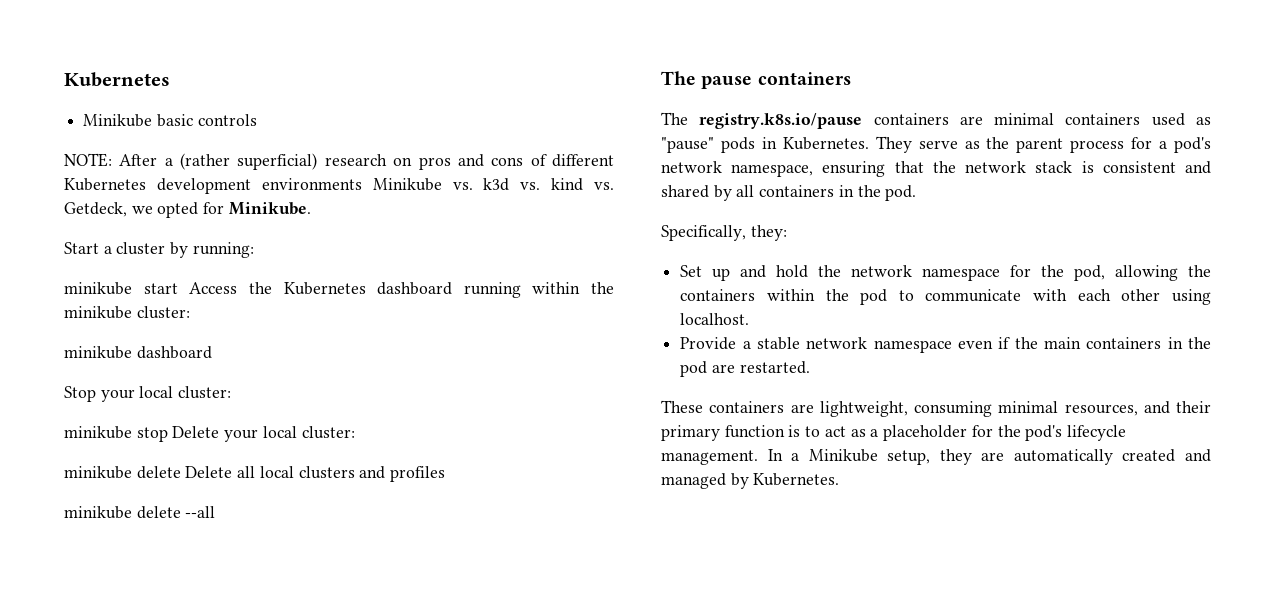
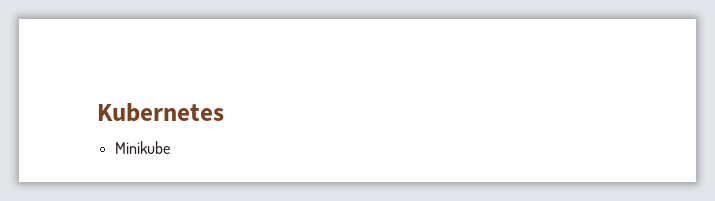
[156,114,257,127] [64,153,614,170] [64,178,614,194] [64,202,311,218] [64,242,254,258] [64,282,614,298] [64,306,190,319] [64,346,212,359] [64,386,232,402] [64,426,355,442] [64,466,446,482] [64,506,216,519] [661,71,851,89] [661,112,1211,129] [661,136,1211,153] [661,161,1211,177] [661,185,917,201] [661,225,787,241] [680,265,1211,281] [680,289,1211,305] [680,313,750,325] [680,337,1211,353] [680,361,810,377] [661,400,1211,417] [661,425,1126,441] [661,449,1211,465] [661,473,840,489] basic controls // NOTE: After a (rather superficial) research on pros and cons of different Kubernetes development environments Minikube vs. k3d vs. kind vs. Getdeck, we opted for Minikube. // Start a cluster by running: // minikube start Access the Kubernetes dashboard running within the minikube cluster: // minikube dashboard // Stop your local cluster: // minikube stop Delete your local cluster: // minikube delete Delete all local clusters and profiles // minikube delete --all // The pause containers // The registry.k8s.io/pause containers are minimal containers used as "pause" pods in Kubernetes. They serve as the parent process for a pod's network namespace, ensuring that the network stack is consistent and shared by all containers in the pod. // Specifically, they: // Set up and hold the network namespace for the pod, allowing the containers within the pod to communicate with each other using localhost. // Provide a stable network namespace even if the main containers in the pod are restarted. // These containers are lightweight, consuming minimal resources, and their primary function is to act as a placeholder for the pod's lifecycle management. In a Minikube setup, they are automatically created and managed by Kubernetes. -> (170, 147) none

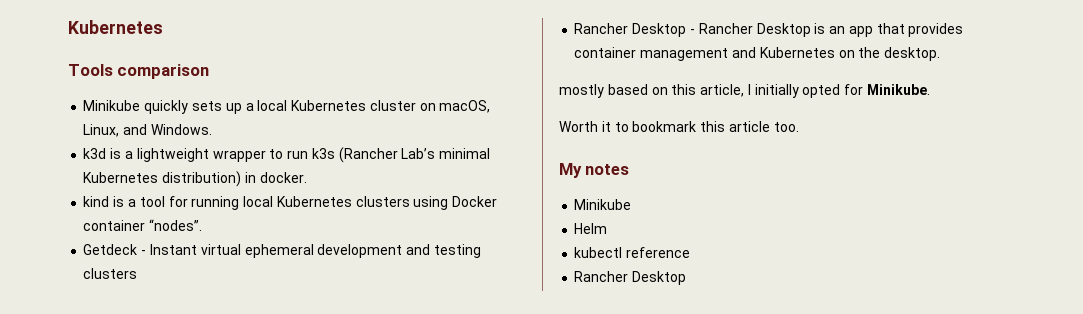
[97,103,224,122] [114,141,170,154] Kubernetes // Minikube -> [68,20,163,34] [68,64,210,79] [83,100,491,114] [83,124,212,137] [83,147,491,163] [83,171,307,187] [83,196,498,210] [83,219,203,231] [83,244,481,258] [83,268,138,279] [574,23,964,37] [574,47,941,61] [559,84,931,98] [559,121,799,132] [559,163,630,178] [574,199,632,210] [574,223,608,234] [574,247,691,258] [574,271,687,285] Kubernetes // Tools comparison // Minikube quickly sets up a local Kubernetes cluster on macOS, Linux, and Windows. // k3d is a lightweight wrapper to run k3s (Rancher Lab’s minimal Kubernetes distribution) in docker. // kind is a tool for running local Kubernetes clusters using Docker container “nodes”. // Getdeck - Instant virtual ephemeral development and testing clusters // Rancher Desktop - Rancher Desktop is an app that provides container management and Kubernetes on the desktop. // mostly based on this article, I initially opted for Minikube. // Worth it to bookmark this article too. // My notes // Minikube // Helm // kubectl reference // Rancher Desktop

